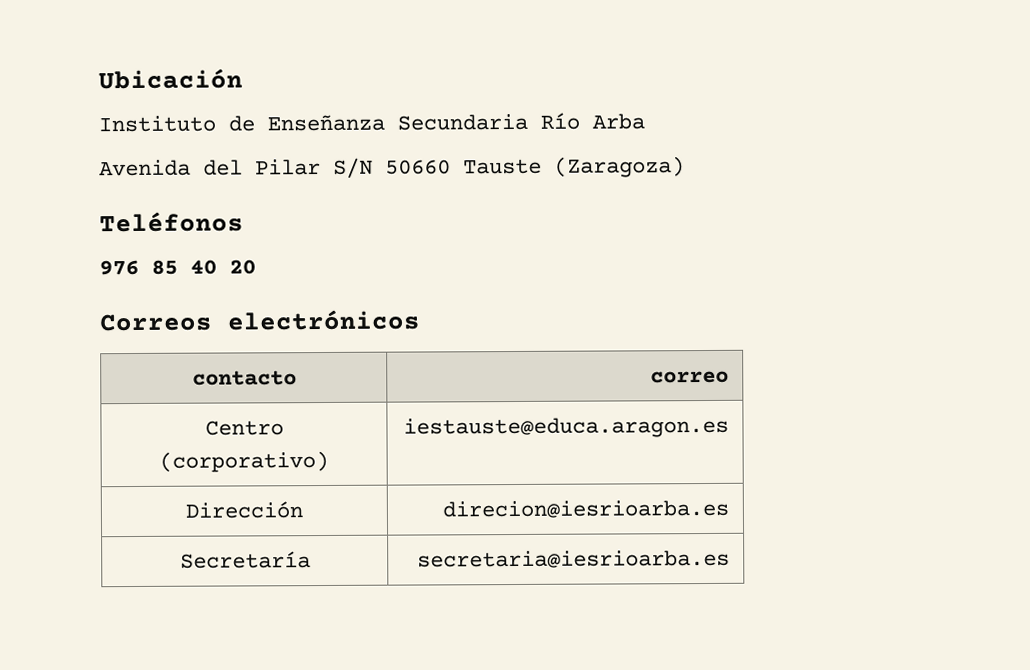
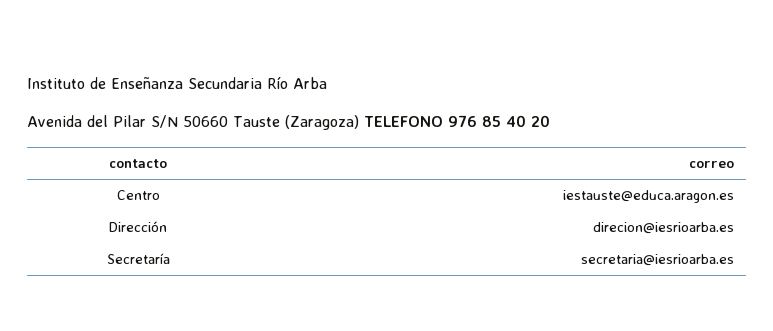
[98,68,243,90] Ubicación // -> (27, 83) none
[99,211,244,233] // Teléfonos // -> [363,116,443,127] TELEFONO
[99,309,420,332] // Correos electrónicos -> (550, 121) none
[159,450,329,473] (corporativo) -> (160, 195) none

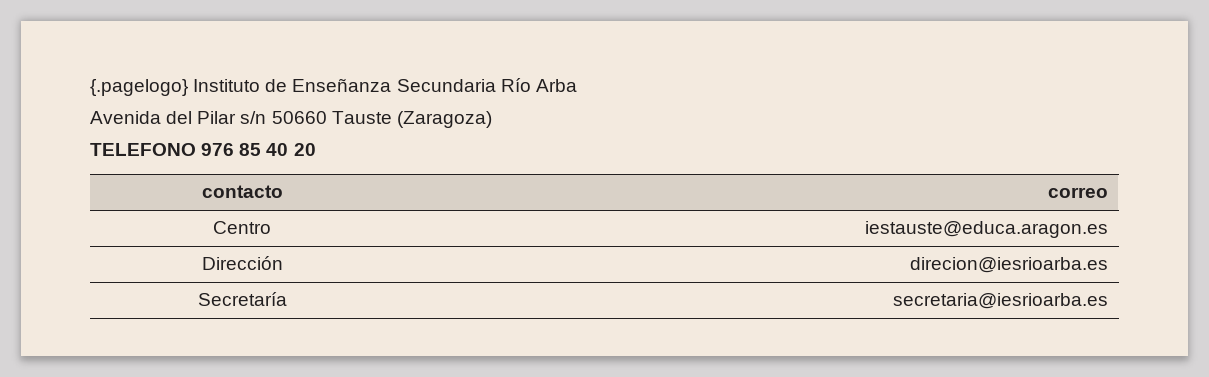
(27, 83) none -> [90,79,188,96] {.pagelogo}
[151,115,178,128] S/N -> [240,111,267,124] s/n
(359, 122) none -> (492, 119) //

